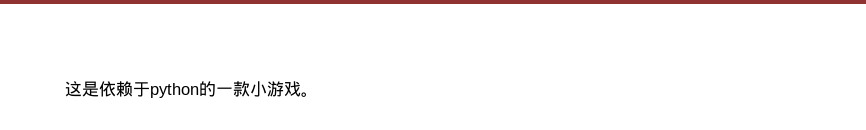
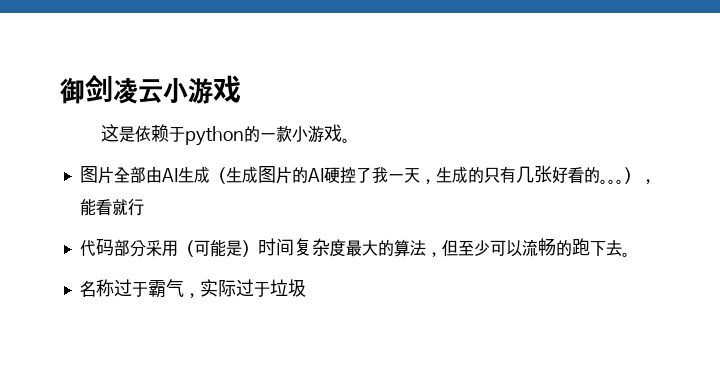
(65, 89) none -> [60,75,241,104] 御剑凌云小游戏 //
(318, 94) none -> [79,165,656,184] [79,198,144,216] [79,238,630,257] [79,279,306,298] // 图片全部由AI生成（生成图片的AI硬控了我一天，生成的只有几张好看的。。。），能看就行 // 代码部分采用（可能是）时间复杂度最大的算法，但至少可以流畅的跑下去。 // 名称过于霸气，实际过于垃圾

